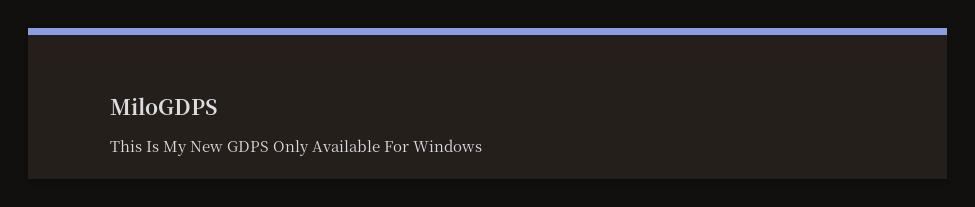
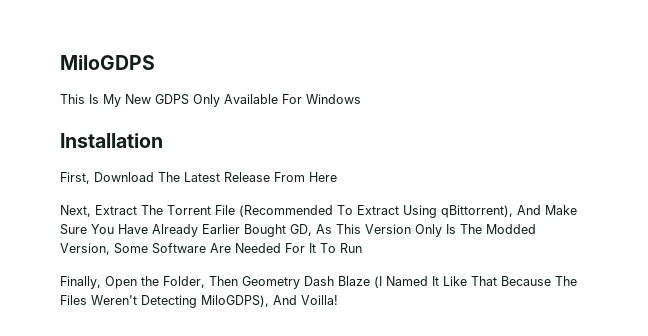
(483, 145) none -> [60,133,163,148] [60,172,337,184] [60,205,577,218] [60,224,536,237] [60,243,362,255] [60,276,577,289] [60,295,338,308] // Installation // First, Download The Latest Release From Here // Next, Extract The Torrent File (Recommended To Extract Using qBittorrent), And Make Sure You Have Already Earlier Bought GD, As This Version Only Is The Modded Version, Some Software Are Needed For It To Run // Finally, Open the Folder, Then Geometry Dash Blaze (I Named It Like That Because The Files Weren't Detecting MiloGDPS), And Voilla!

